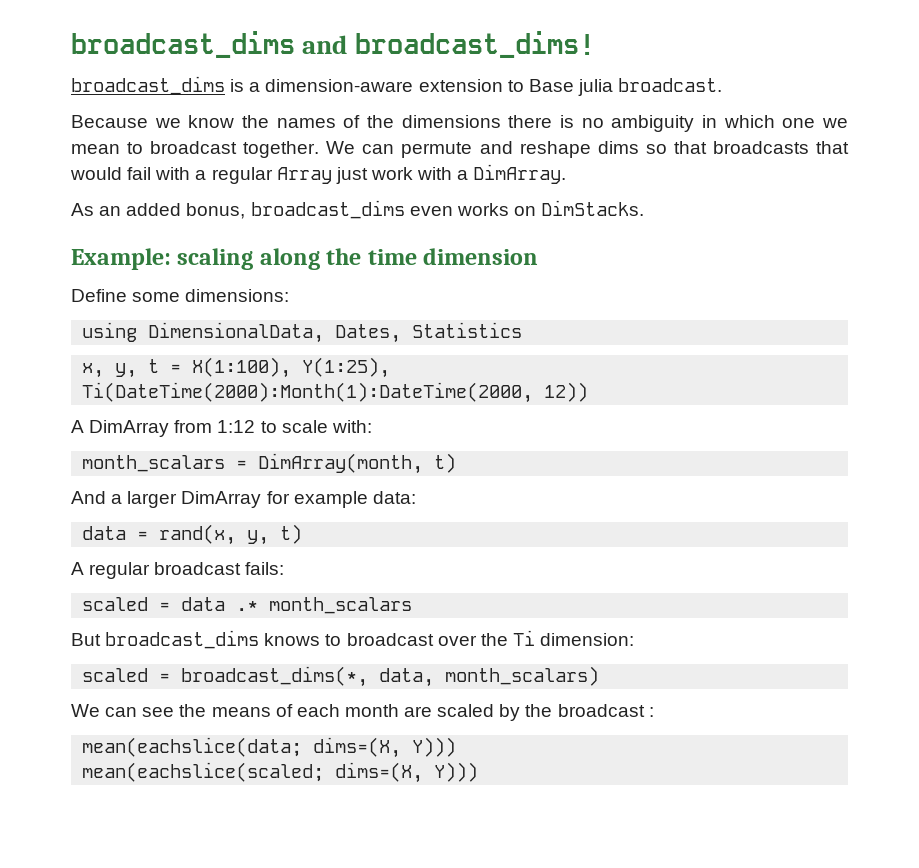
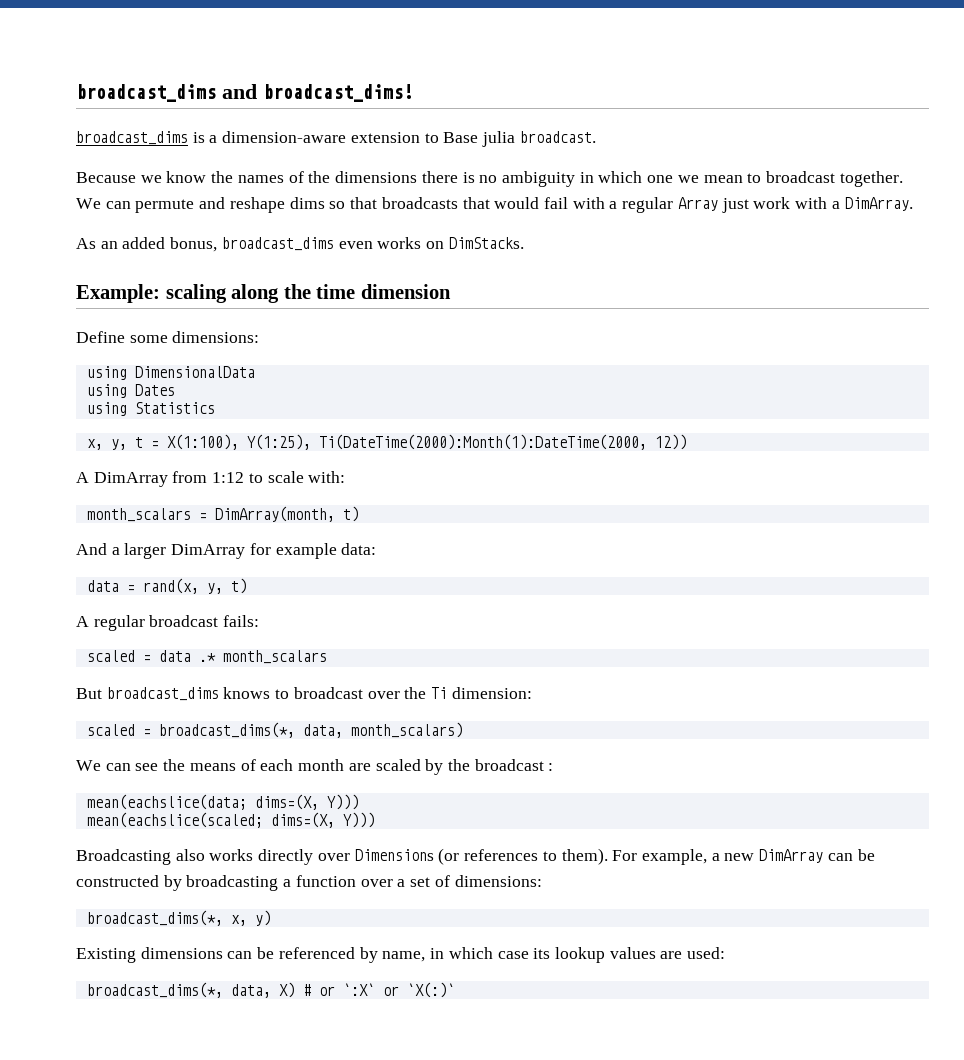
[148,322,402,343] DimensionalData, Dates, -> [134,366,255,378] [86,384,175,398] [86,402,127,416] DimensionalData // using Dates // using
(479, 772) none -> [76,848,875,865] [76,875,542,891] [86,910,271,926] [76,947,726,963] [86,982,455,998] // Broadcasting also works directly over Dimensions (or references to them). For example, a new DimArray can be constructed by broadcasting a function over a set of dimensions: // broadcast_dims(*, x, y) // Existing dimensions can be referenced by name, in which case its lookup values are used: // broadcast_dims(*, data, X) # or `:X` or `X(:)`

